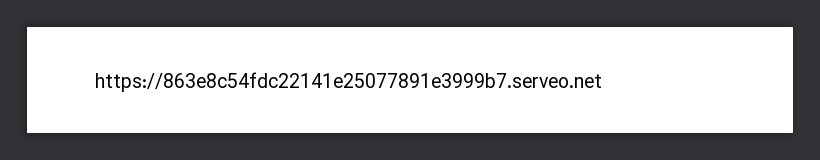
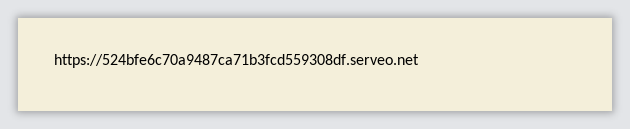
[95,72,602,92] https://863e8c54fdc22141e25077891e3999b7.serveo.net -> [54,54,419,68] https://524bfe6c70a9487ca71b3fcd559308df.serveo.net

